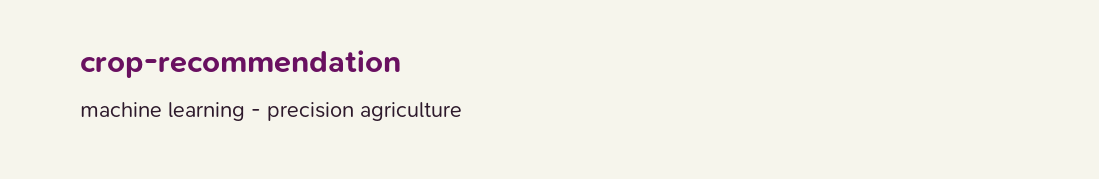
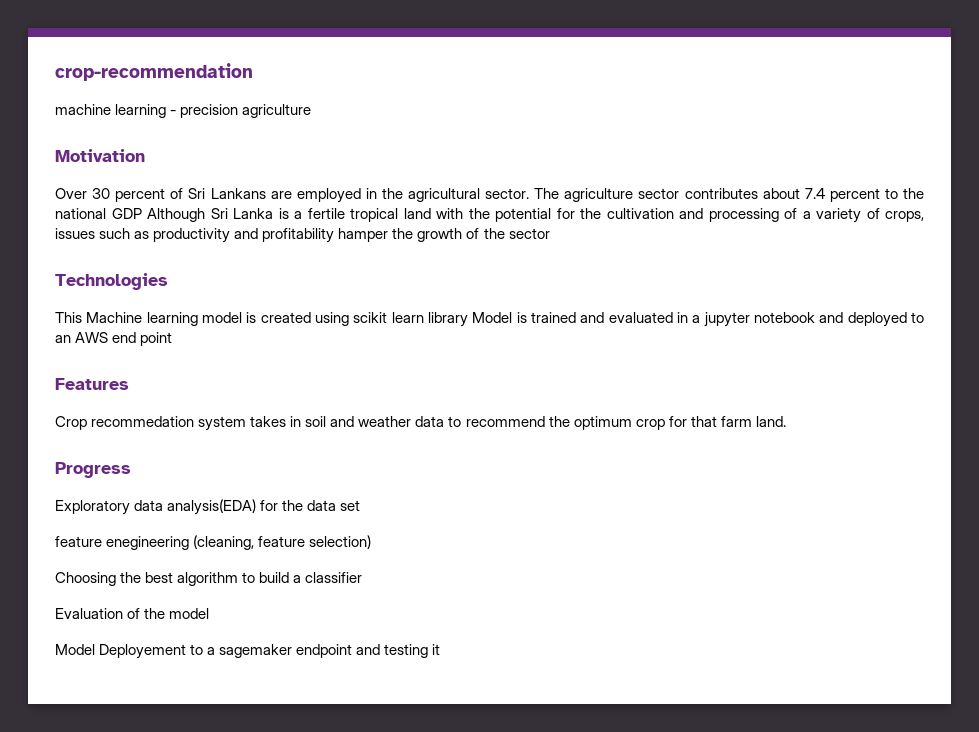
(462, 111) none -> [55,149,145,162] [55,188,925,203] [55,208,924,223] [55,228,550,243] [55,273,168,290] [55,312,925,327] [55,332,173,346] [55,378,129,390] [55,416,786,431] [55,462,131,478] [55,499,361,515] [55,535,372,550] [55,572,363,586] [55,608,210,619] [55,644,441,659] // Motivation // Over 30 percent of Sri Lankans are employed in the agricultural sector. The agriculture sector contributes about 7.4 percent to the national GDP Although Sri Lanka is a fertile tropical land with the potential for the cultivation and processing of a variety of crops, issues such as productivity and profitability hamper the growth of the sector // Technologies // This Machine learning model is created using scikit learn library Model is trained and evaluated in a jupyter notebook and deployed to an AWS end point // Features // Crop recommedation system takes in soil and weather data to recommend the optimum crop for that farm land. // Progress // Exploratory data analysis(EDA) for the data set // feature enegineering (cleaning, feature selection) // Choosing the best algorithm to build a classifier // Evaluation of the model // Model Deployement to a sagemaker endpoint and testing it

